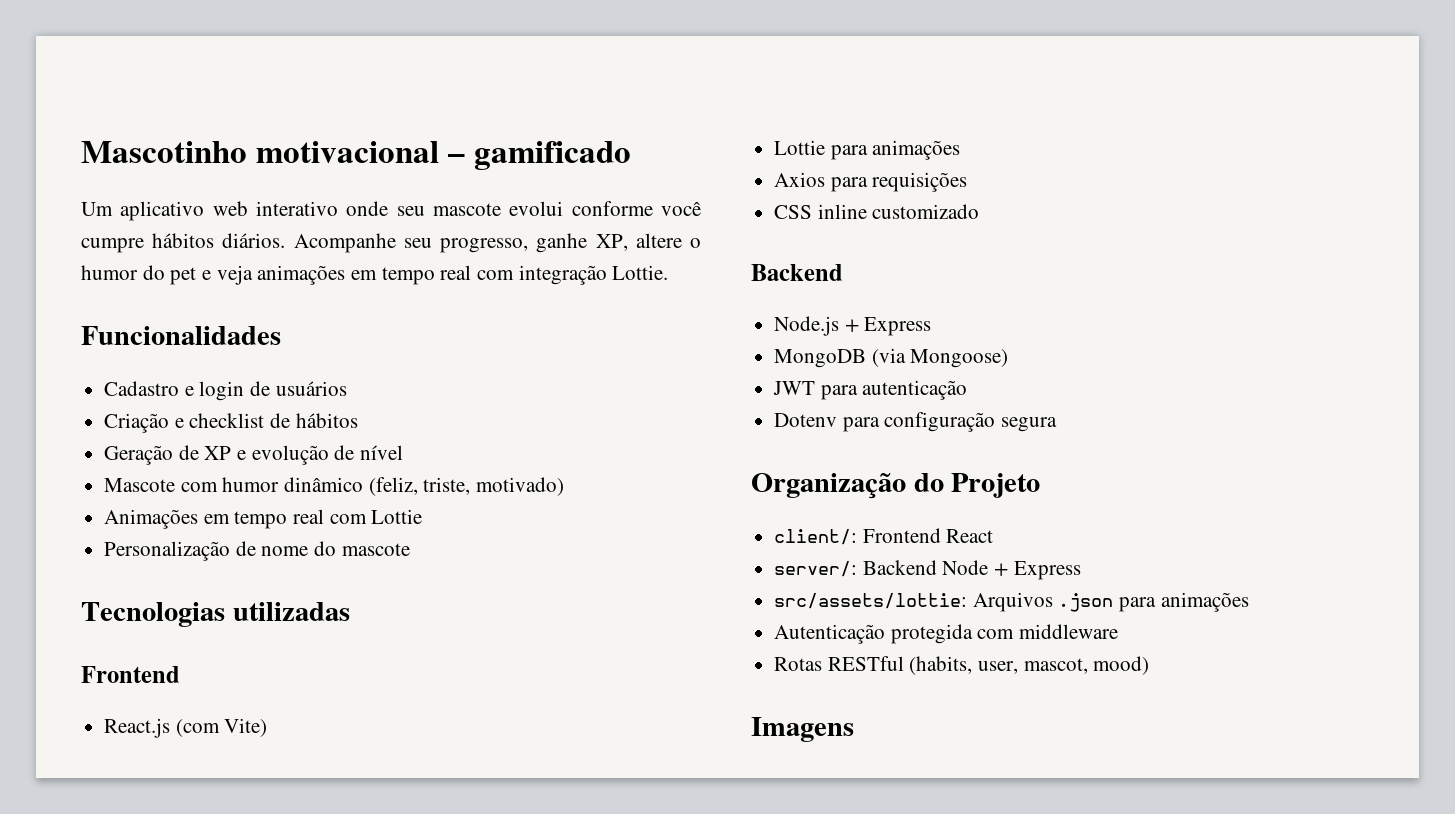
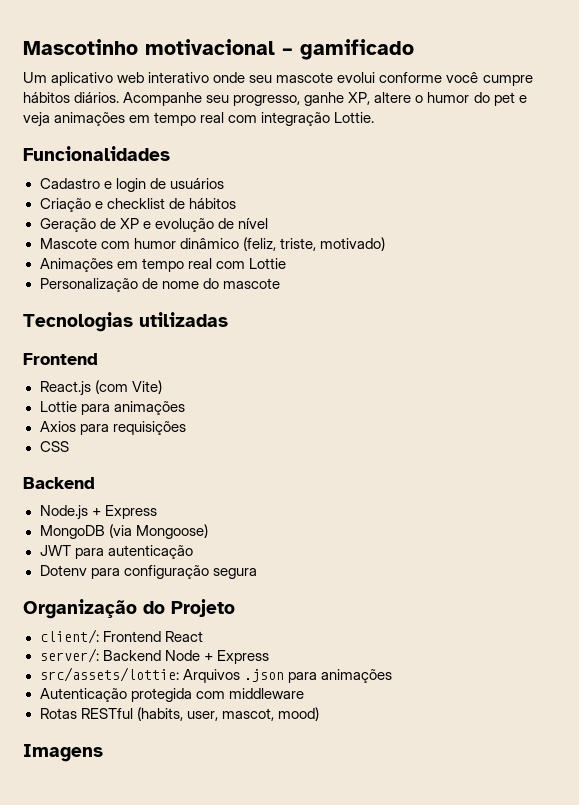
[817,204,980,219] inline customizado -> (69, 446) none

